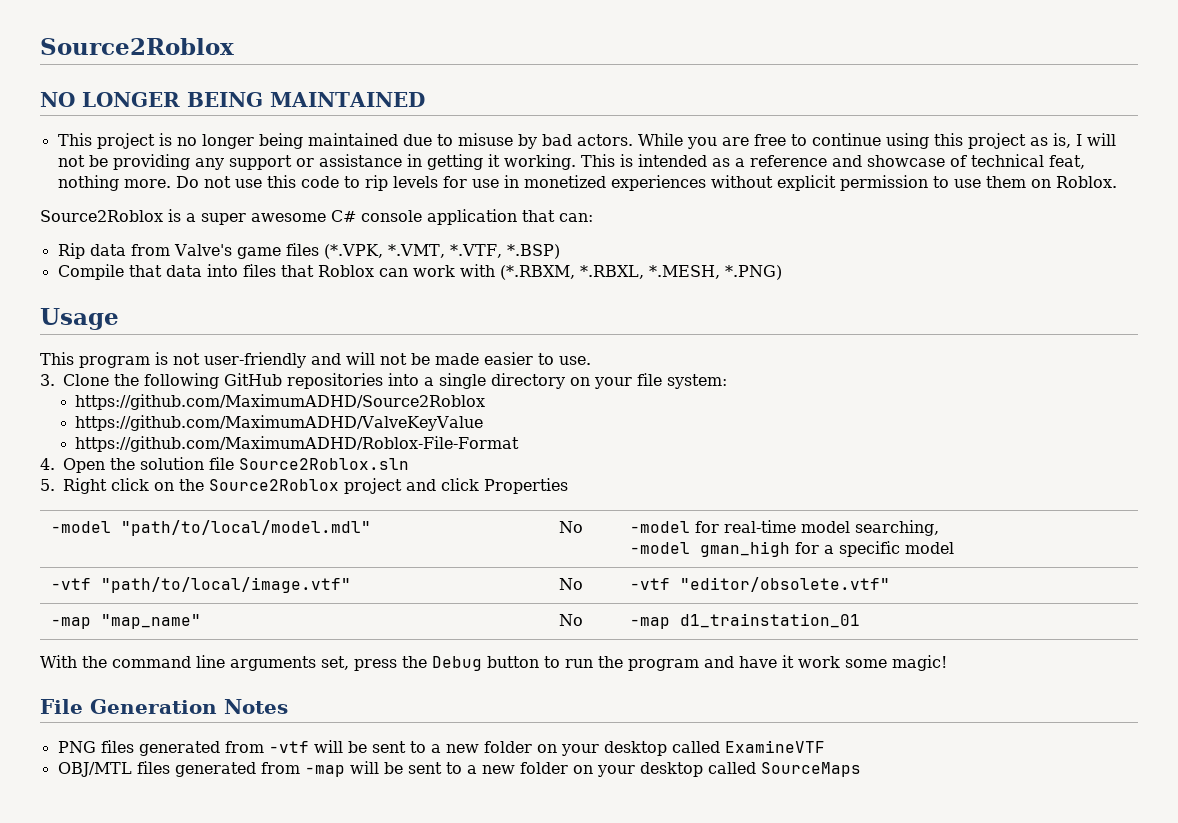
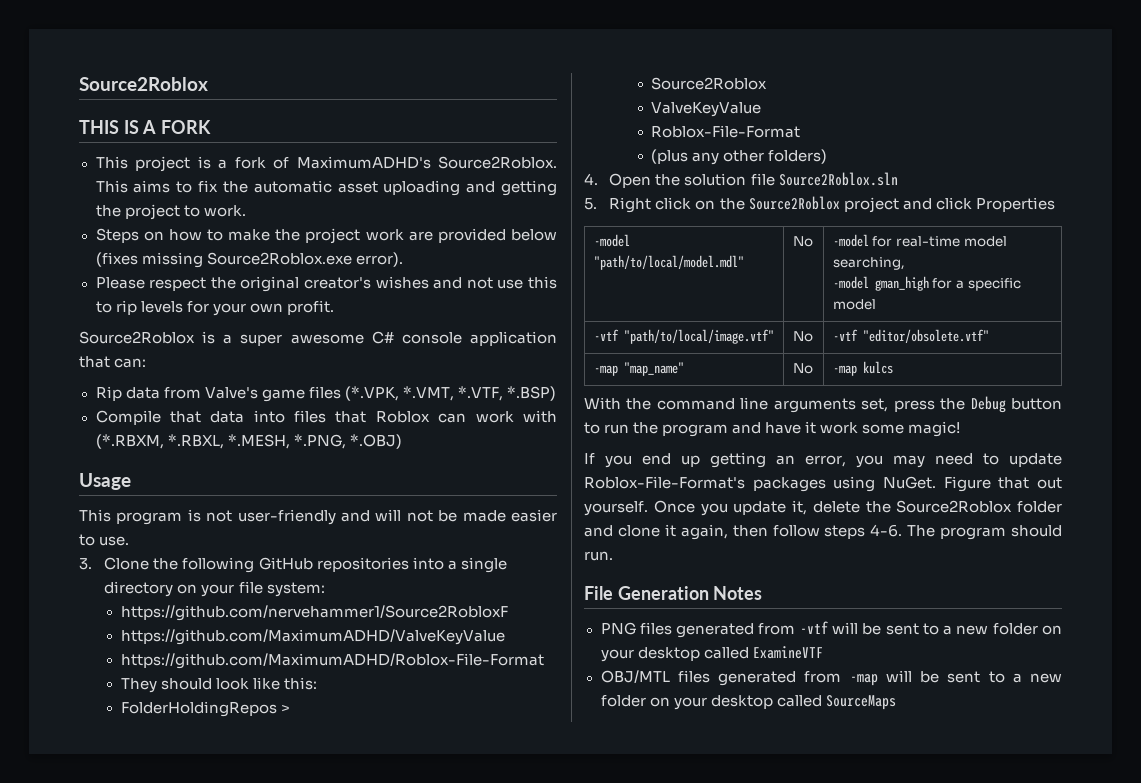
[40,38,234,55] [40,92,425,107] Source2Roblox // NO LONGER BEING MAINTAINED -> [79,77,208,91] [79,120,212,134] Source2Roblox // THIS IS A FORK
[176,133,1116,149] [57,154,1085,170] [57,175,199,191] no longer being maintained due to misuse by bad actors. While you are free to continue using this project as is, I will not be providing any support or assistance in getting it working. This is intended as a reference and showcase of technical feat, nothing more. Do -> [218,156,557,169] [95,180,557,196] [95,204,246,220] [95,228,557,244] [95,252,403,268] [95,276,463,292] a fork of MaximumADHD's Source2Roblox. This aims to fix the automatic asset uploading and getting the project to work. // Steps on how to make the project work are provided below (fixes missing Source2Roblox.exe error). // Please respect the original creator's wishes and
[300,176,339,188] code -> (557, 282) none
[471,175,1117,191] use in monetized experiences without explicit permission to use them on Roblox. -> [212,300,334,316] your own profit.
[724,265,782,280] *.PNG) -> [293,434,402,449] *.PNG, *.OBJ)
[75,394,486,410] https://github.com/MaximumADHD/Source2Roblox -> [120,605,508,621] https://github.com/nervehammer1/Source2RobloxF
(520, 444) none -> [120,677,318,693] [120,701,290,717] [651,77,768,90] [651,102,762,117] [651,125,801,138] [651,149,828,165] // They should look like this: // FolderHoldingRepos > // Source2Roblox // ValveKeyValue // Roblox-File-Format // (plus any other folders)
[680,613,861,628] d1_trainstation_01 -> [862,361,893,374] kulcs
(947, 663) none -> [584,452,1062,468] [584,476,1062,492] [584,500,1062,516] [584,524,1062,540] [584,551,613,561] // If you end up getting an error, you may need to update Roblox-File-Format's packages using NuGet. Figure that out yourself. Once you update it, delete the Source2Roblox folder and clone it again, then follow steps 4-6. The program should run.

